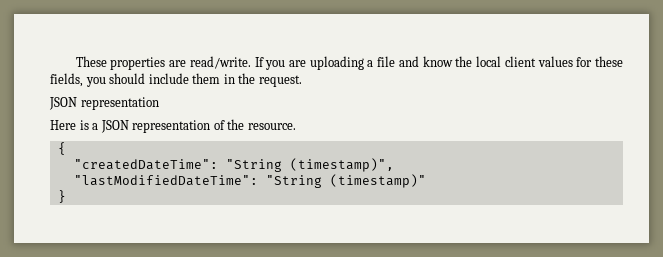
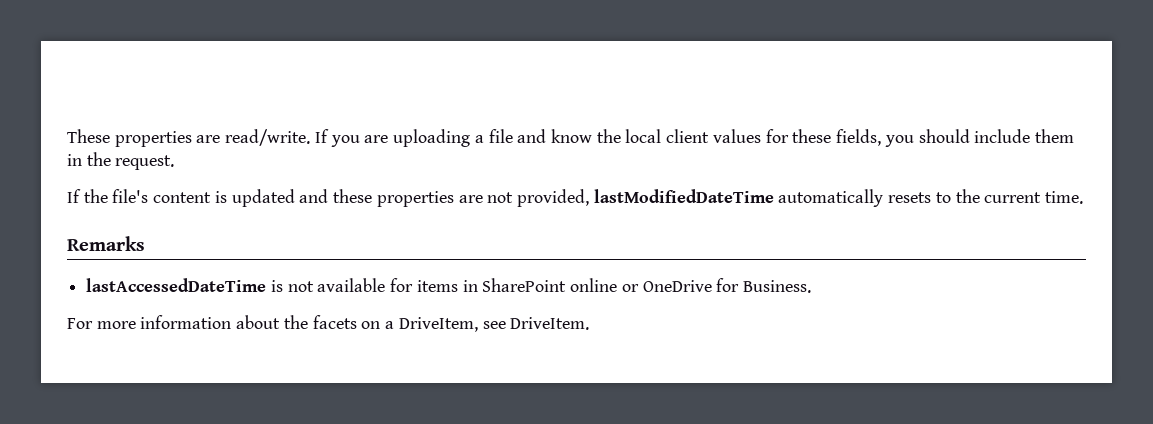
[49,97,159,110] [50,119,296,133] [57,142,66,155] [73,158,394,172] [73,174,426,188] [57,190,66,203] JSON representation // Here is a JSON representation of the resource. // { // "createdDateTime": "String (timestamp)", // "lastModifiedDateTime": "String (timestamp)" // } -> [67,189,1084,207] [67,236,145,251] [86,278,811,293] [67,315,590,332] If the file's content is updated and these properties are not provided, lastModifiedDateTime automatically resets to the current time. // Remarks // lastAccessedDateTime is not available for items in SharePoint online or OneDrive for Business. // For more information about the facets on a DriveItem, see DriveItem.

